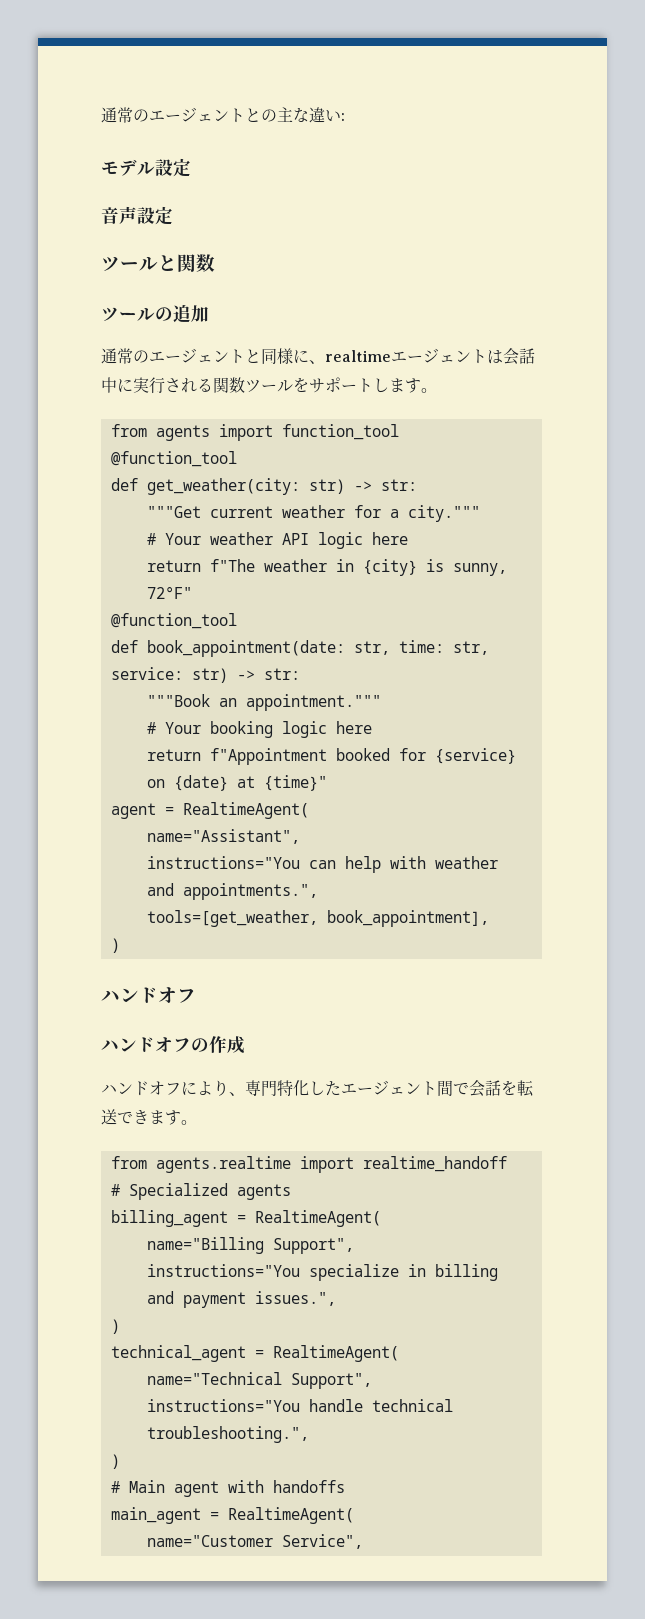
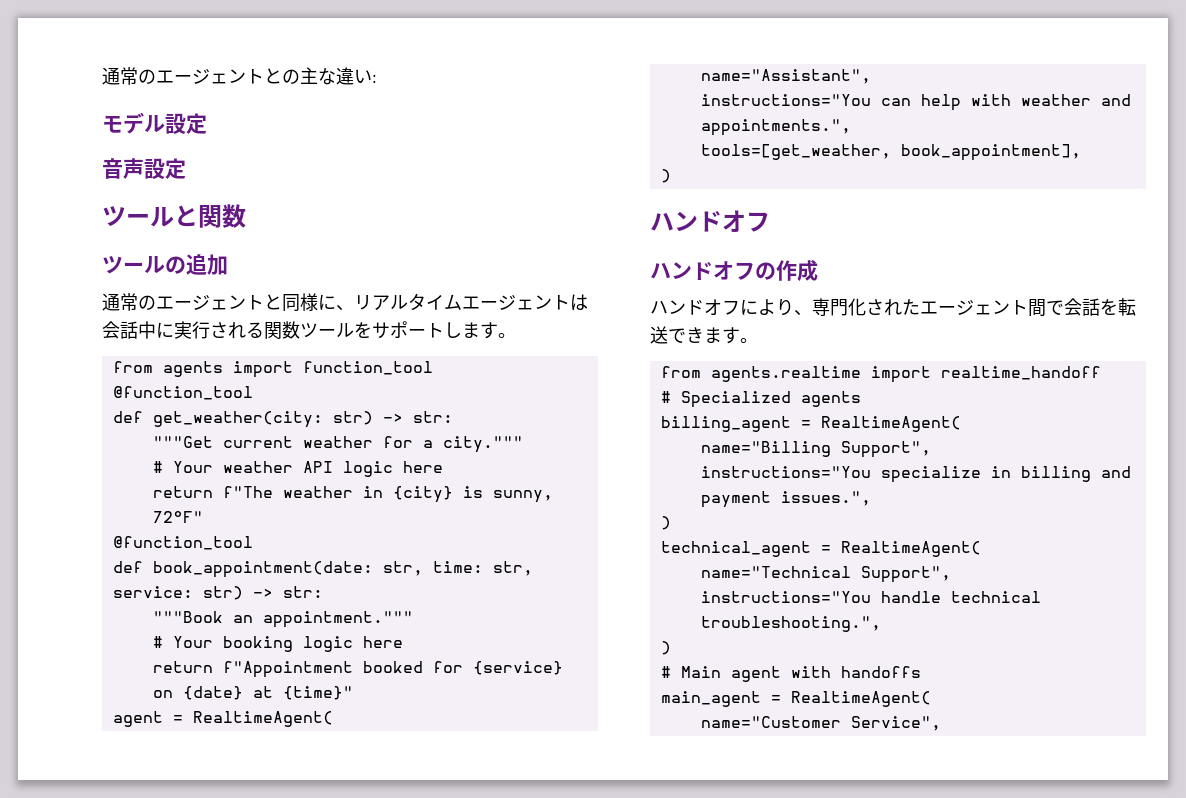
[325,350,391,362] realtime -> [354,293,462,311] リアルタイム
[277,1080,325,1097] 特化し -> [848,298,902,316] 化され

